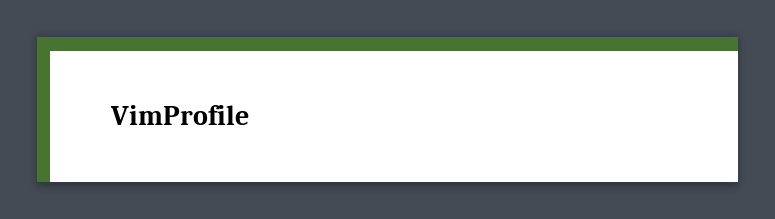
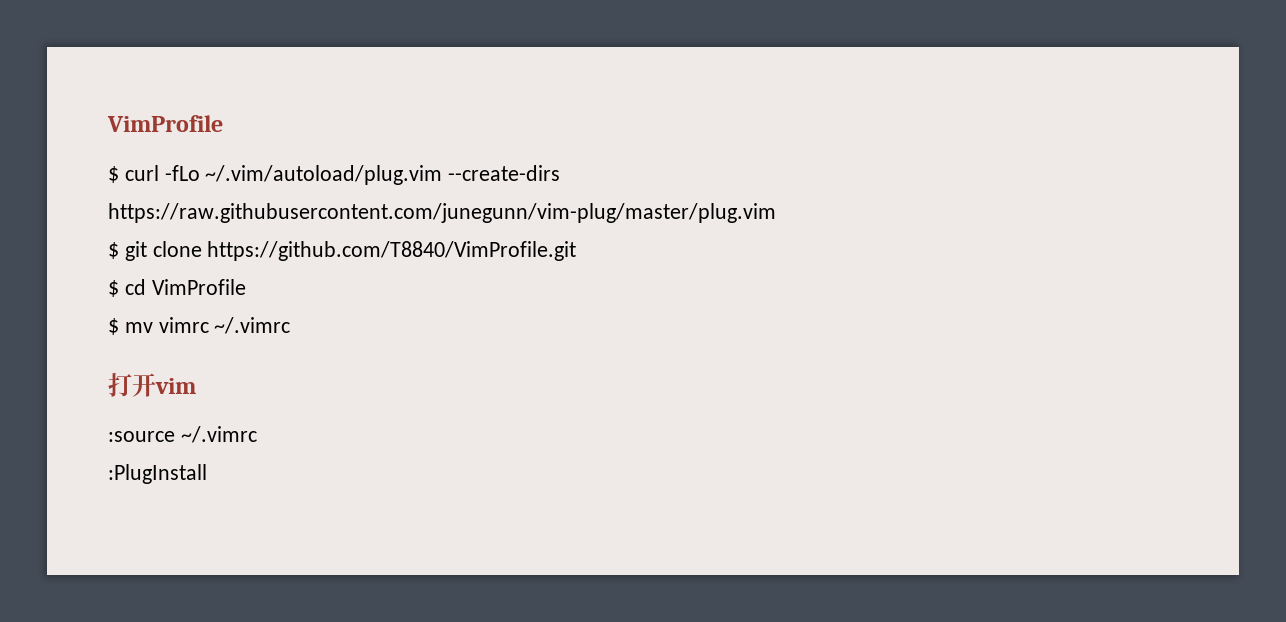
[110,105,249,125] VimProfile -> [107,115,223,132] [108,165,561,185] [108,203,776,223] [108,241,577,261] [108,279,246,297] [108,317,291,335] [108,373,196,397] [108,426,257,443] [108,464,207,484] VimProfile // $ curl -fLo ~/.vim/autoload/plug.vim --create-dirs https://raw.githubusercontent.com/junegunn/vim-plug/master/plug.vim // $ git clone https://github.com/T8840/VimProfile.git // $ cd VimProfile // $ mv vimrc ~/.vimrc // 打开vim // :source ~/.vimrc // :PlugInstall

